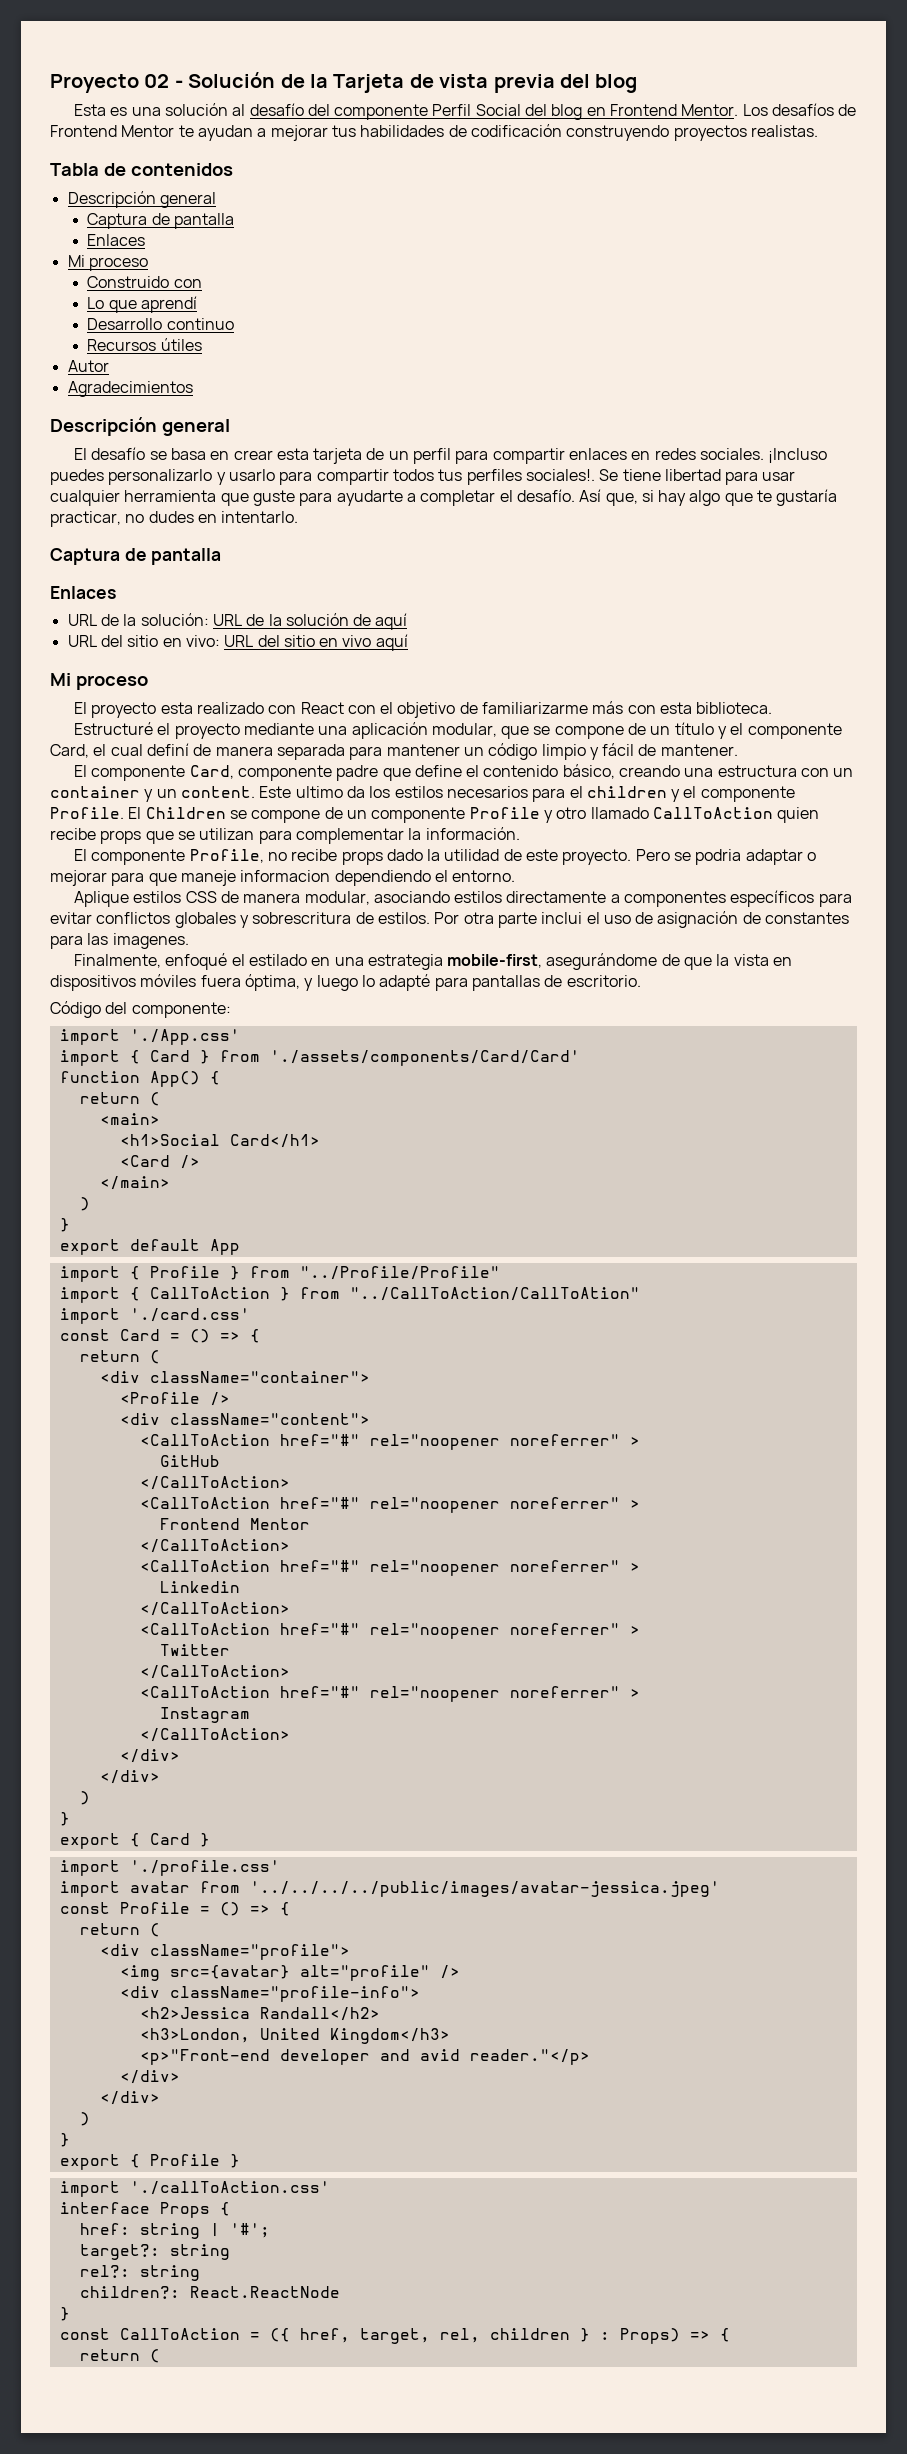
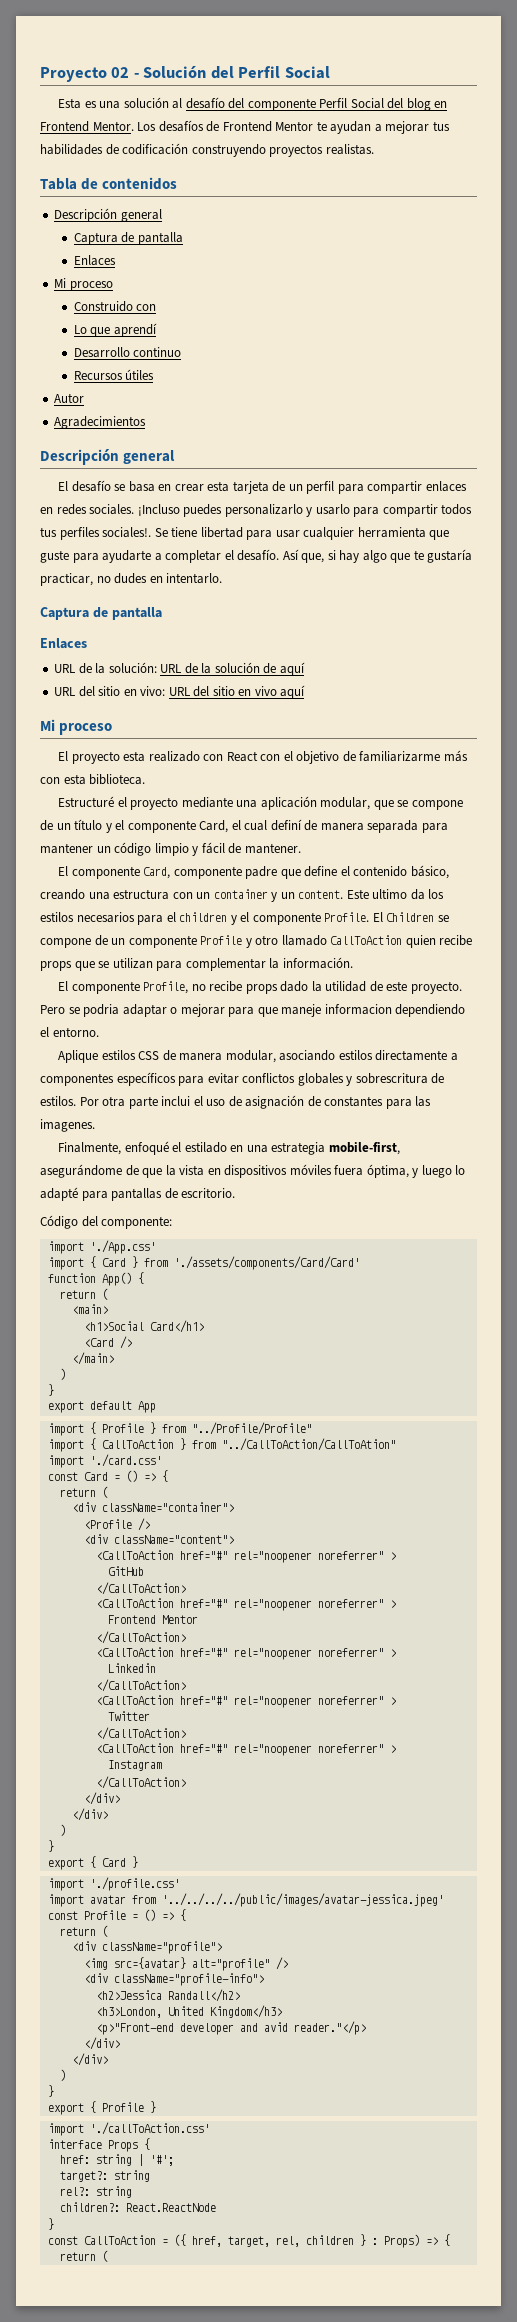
[280,74,638,93] de la Tarjeta de vista previa del blog -> [210,66,330,79] del Perfil Social

